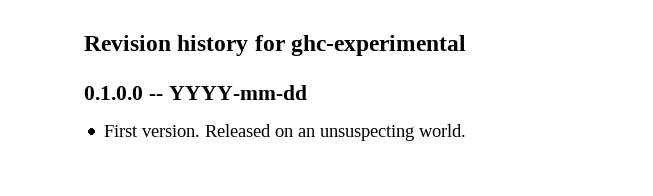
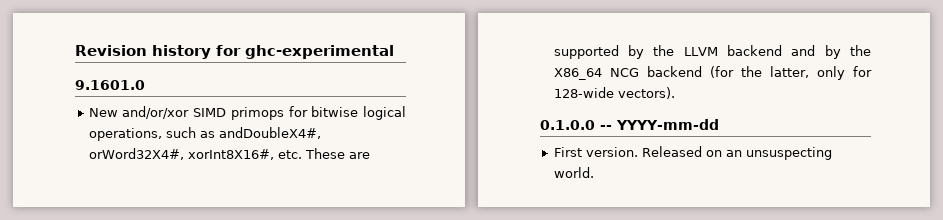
(467, 45) none -> [75,80,145,90] [88,106,407,120] [88,127,321,141] [88,148,370,160] [553,45,871,59] [553,66,872,80] [553,87,675,99] // 9.1601.0 // New and/or/xor SIMD primops for bitwise logical operations, such as andDoubleX4#, orWord32X4#, xorInt8X16#, etc. These are supported by the LLVM backend and by the X86_64 NCG backend (for the latter, only for 128-wide vectors).

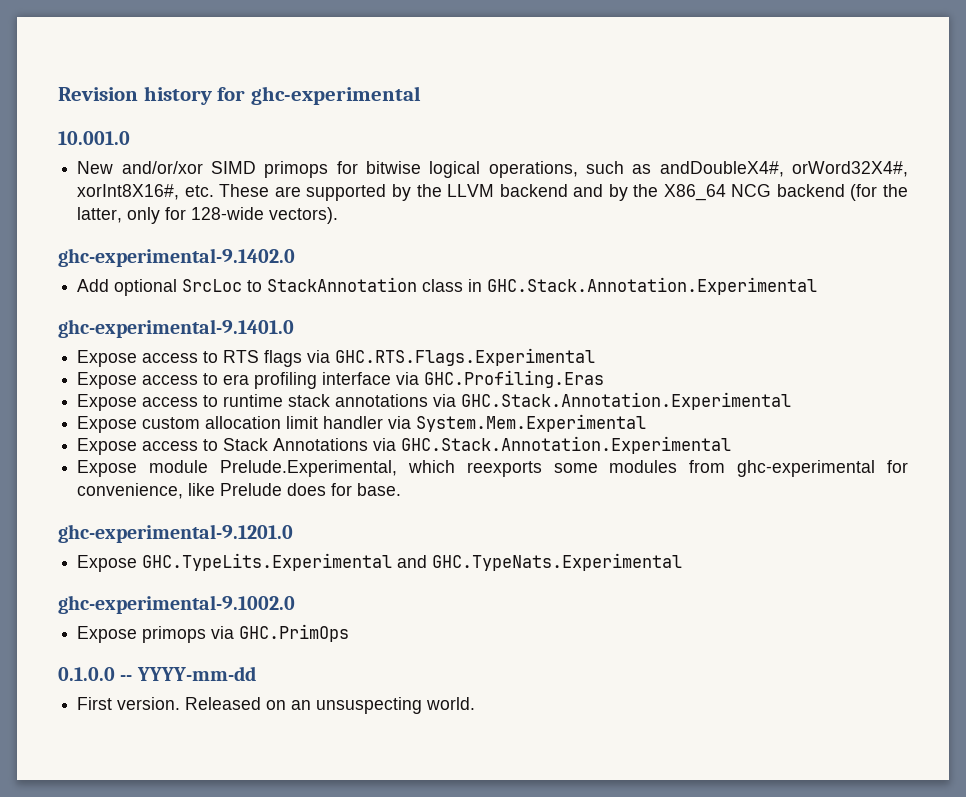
[75,80,145,90] 9.1601.0 -> [58,131,130,145] 10.001.0
(675, 93) none -> [58,248,295,267] [77,277,818,296] [58,319,294,338] [77,348,596,367] [77,370,605,389] [77,392,792,411] [77,414,647,433] [77,436,732,455] [77,460,908,477] [77,483,402,499] [58,524,293,543] [77,553,683,572] [58,595,295,614] [77,624,350,643] // ghc-experimental-9.1402.0 // Add optional SrcLoc to StackAnnotation class in GHC.Stack.Annotation.Experimental // ghc-experimental-9.1401.0 // Expose access to RTS flags via GHC.RTS.Flags.Experimental // Expose access to era profiling interface via GHC.Profiling.Eras // Expose access to runtime stack annotations via GHC.Stack.Annotation.Experimental // Expose custom allocation limit handler via System.Mem.Experimental // Expose access to Stack Annotations via GHC.Stack.Annotation.Experimental // Expose module Prelude.Experimental, which reexports some modules from ghc-experimental for convenience, like Prelude does for base. // ghc-experimental-9.1201.0 // Expose GHC.TypeLits.Experimental and GHC.TypeNats.Experimental // ghc-experimental-9.1002.0 // Expose primops via GHC.PrimOps

